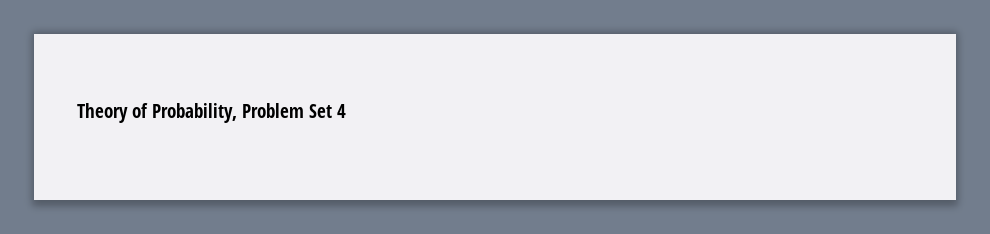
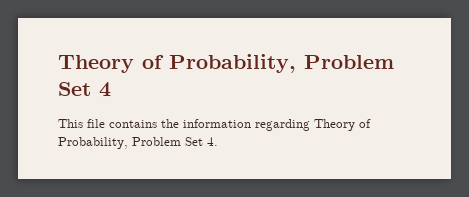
(346, 111) none -> [58,119,371,131] [58,137,218,149] // This file contains the information regarding Theory of Probability, Problem Set 4.

